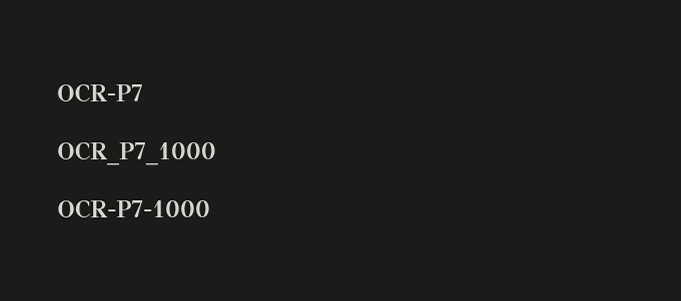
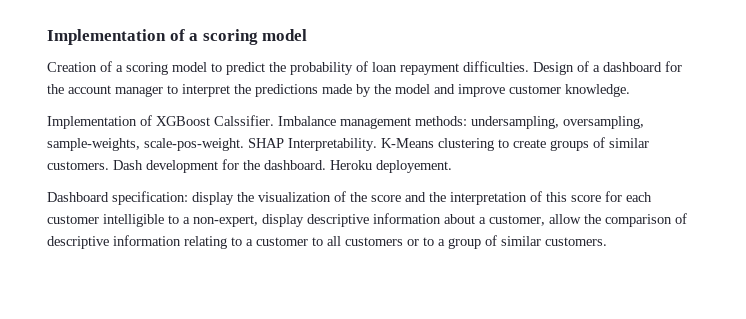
[56,83,143,103] [56,141,217,166] [57,199,211,219] OCR-P7 // OCR_P7_1000 // OCR-P7-1000 -> [47,29,308,45] [47,61,682,75] [47,84,630,97] [47,115,644,129] [47,137,649,151] [47,159,452,173] [47,191,652,205] [47,213,687,227] [47,235,607,249] Implementation of a scoring model // Creation of a scoring model to predict the probability of loan repayment difficulties. Design of a dashboard for the account manager to interpret the predictions made by the model and improve customer knowledge. // Implementation of XGBoost Calssifier. Imbalance management methods: undersampling, oversampling, sample-weights, scale-pos-weight. SHAP Interpretability. K-Means clustering to create groups of similar customers. Dash development for the dashboard. Heroku deployement. // Dashboard specification: display the visualization of the score and the interpretation of this score for each customer intelligible to a non-expert, display descriptive information about a customer, allow the comparison of descriptive information relating to a customer to all customers or to a group of similar customers.

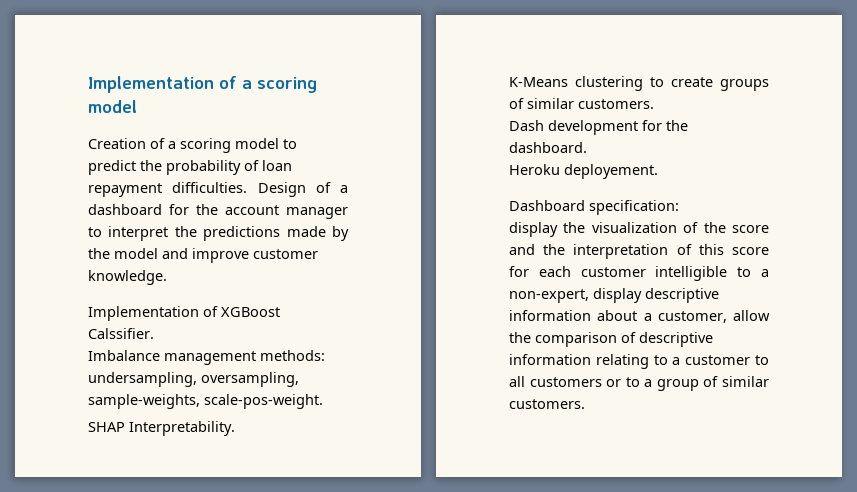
(274, 120) none -> (154, 333) //
(244, 144) none -> (323, 401) //
(377, 144) none -> (235, 428) //
(109, 165) none -> (654, 104) //
(326, 165) none -> (587, 147) //
(188, 198) none -> (679, 207) //

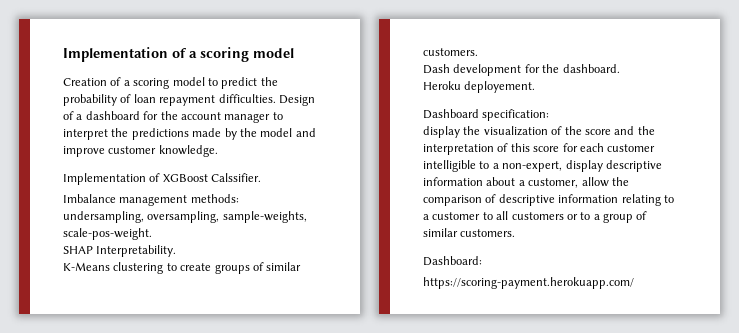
(585, 404) none -> [423,256,482,266] [423,277,634,289] // Dashboard: // https://scoring-payment.herokuapp.com/

